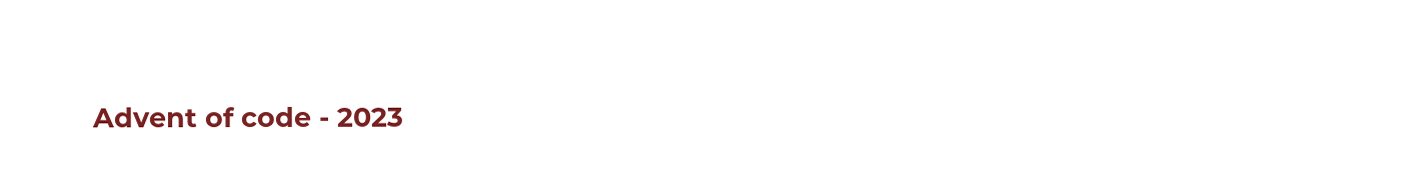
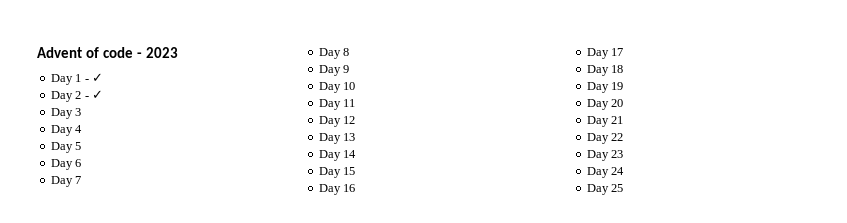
(404, 117) none -> [50,73,103,85] [50,90,103,102] [50,108,82,119] [50,125,83,136] [50,142,82,153] [50,159,82,170] [50,176,82,187] [318,48,350,59] [318,65,350,76] [318,82,356,93] [318,99,356,110] [318,116,356,127] [318,133,356,144] [318,150,357,161] [318,167,356,178] [318,184,356,195] [586,48,624,59] [586,65,624,76] [586,82,624,93] [586,99,624,110] [586,116,624,127] [586,133,624,144] [586,150,624,161] [586,167,625,178] [586,184,624,195] // Day 1 - ✓ // Day 2 - ✓ // Day 3 // Day 4 // Day 5 // Day 6 // Day 7 // Day 8 // Day 9 // Day 10 // Day 11 // Day 12 // Day 13 // Day 14 // Day 15 // Day 16 // Day 17 // Day 18 // Day 19 // Day 20 // Day 21 // Day 22 // Day 23 // Day 24 // Day 25

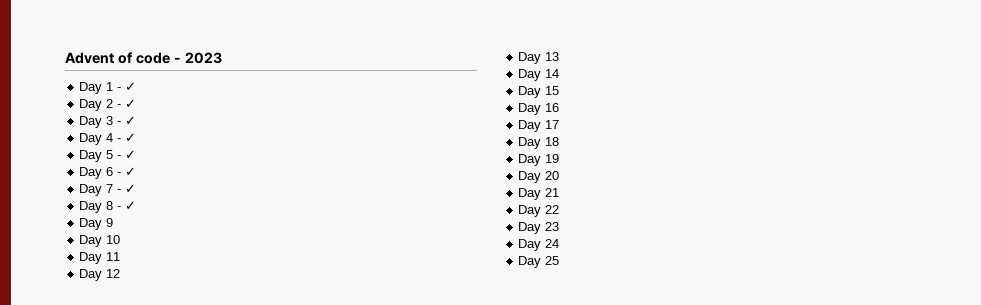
(82, 112) none -> [117,116,137,125] - ✓
(83, 129) none -> [117,133,137,142] - ✓
(82, 146) none -> [117,150,137,159] - ✓
(82, 163) none -> [117,167,137,176] - ✓
(82, 180) none -> [117,184,137,193] - ✓
(350, 52) none -> [117,201,137,210] - ✓

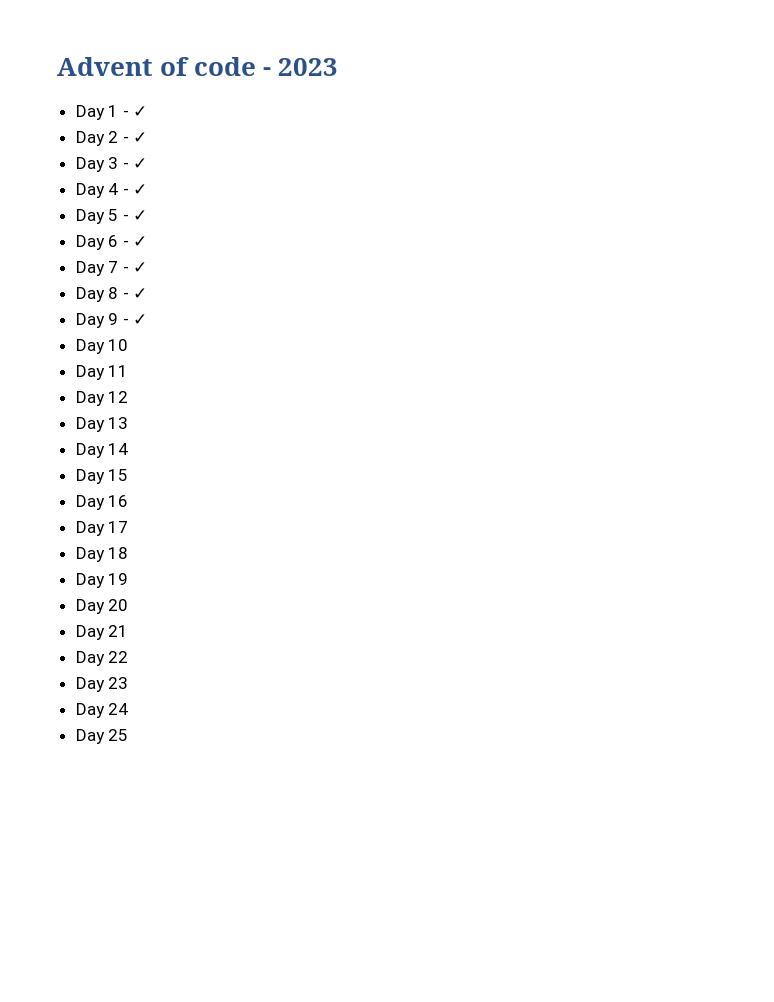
(114, 222) none -> [122,314,148,325] - ✓

